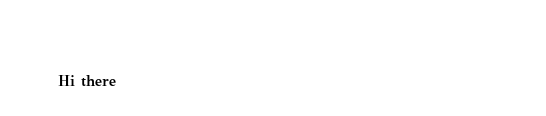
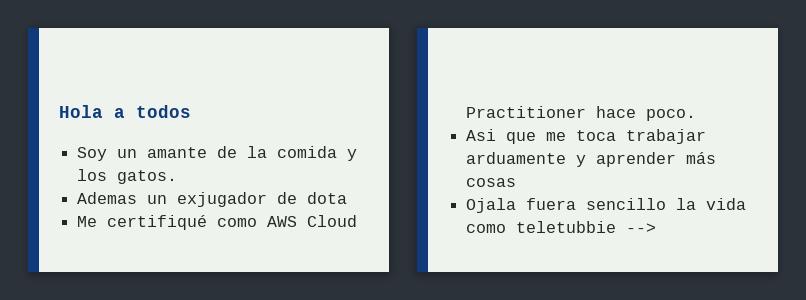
[58,75,116,87] Hi there -> [59,105,191,118] [77,146,358,161] [77,169,178,184] [77,192,348,207] [77,215,358,230] [466,106,697,121] [466,129,707,144] [466,152,717,167] [466,178,517,187] [466,198,747,213] [466,221,657,233] Hola a todos // Soy un amante de la comida y los gatos. // Ademas un exjugador de dota // Me certifiqué como AWS Cloud Practitioner hace poco. // Asi que me toca trabajar arduamente y aprender más cosas // Ojala fuera sencillo la vida como teletubbie -->

